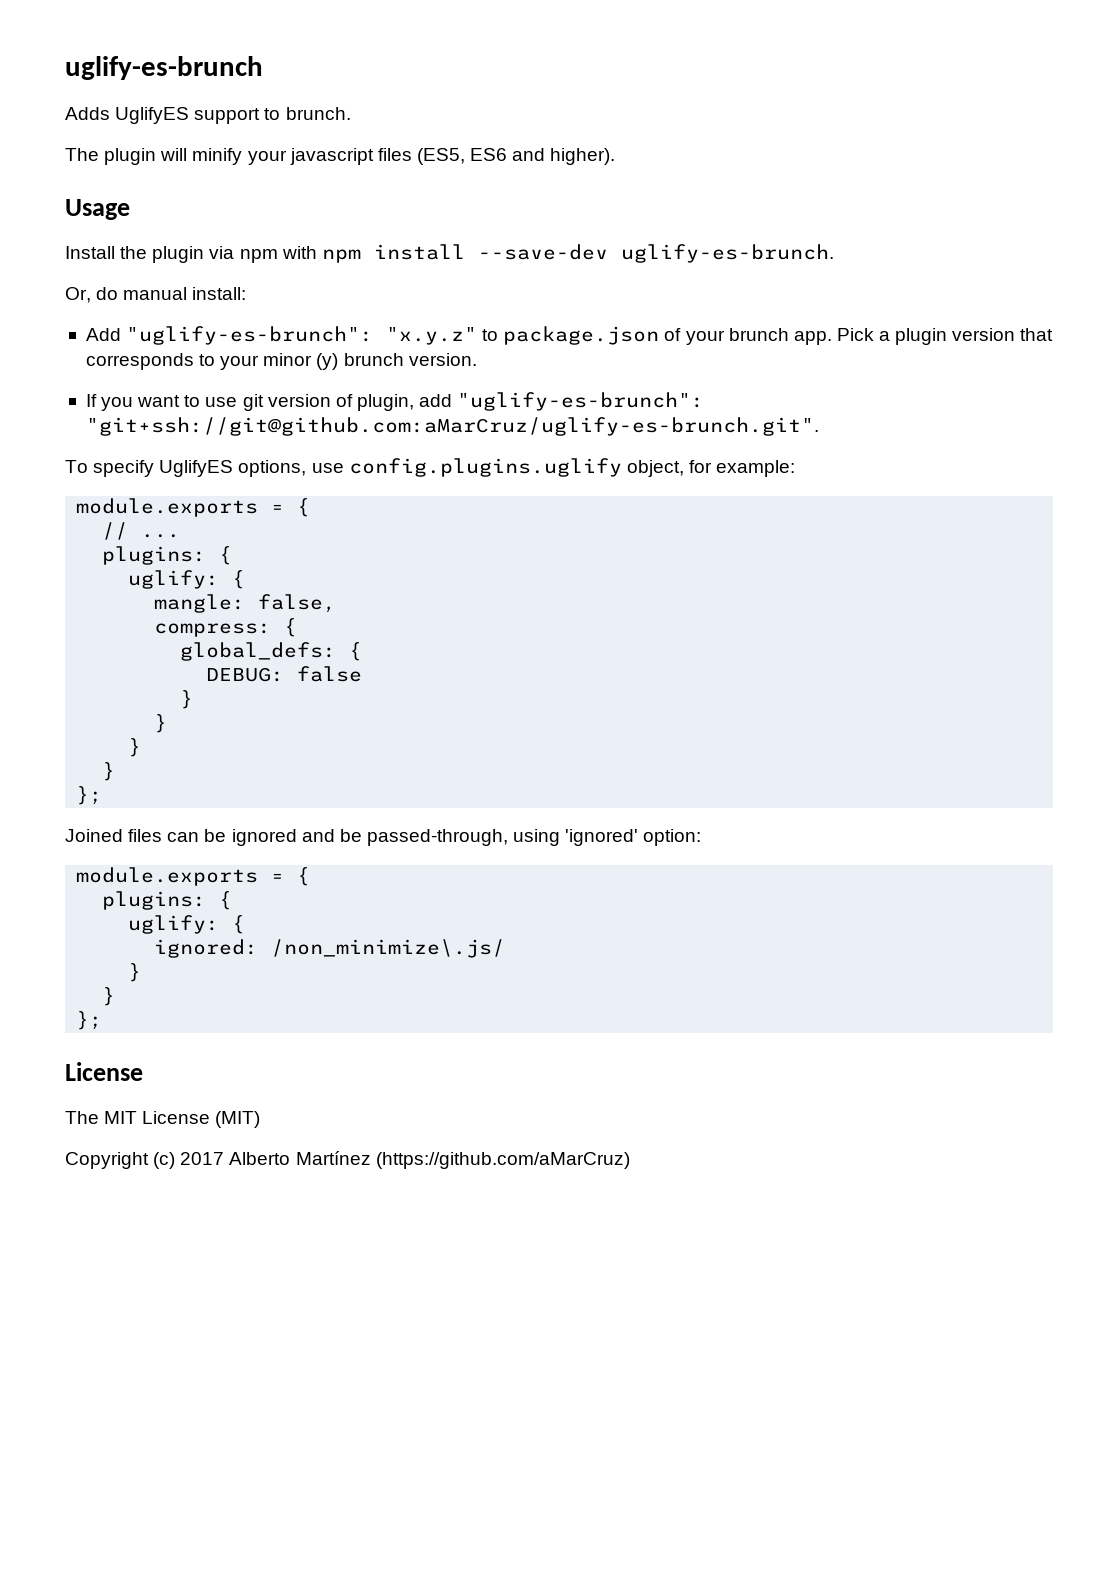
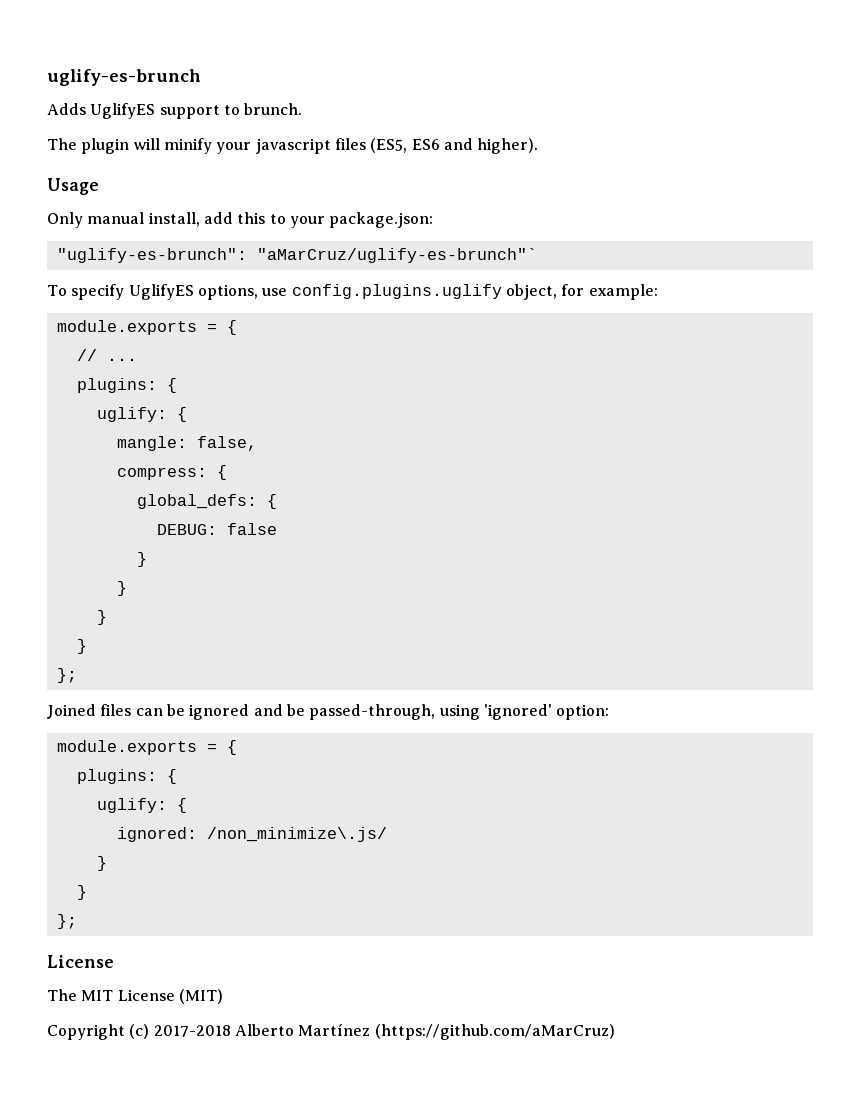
[65,244,834,263] [65,287,247,303] [85,326,1054,345] [85,353,477,370] [85,392,705,411] [85,417,819,436] Install the plugin via npm with npm install --save-dev uglify-es-brunch. // Or, do manual install: // Add "uglify-es-brunch": "x.y.z" to package.json of your brunch app. Pick a plugin version that corresponds to your minor (y) brunch version. // If you want to use git version of plugin, add "uglify-es-brunch": "git+ssh://git@github.com:aMarCruz/uglify-es-brunch.git". -> [47,212,434,228] [56,248,537,263] Only manual install, add this to your package.json: // "uglify-es-brunch": "aMarCruz/uglify-es-brunch"`
[180,1152,225,1165] 2017 -> [153,1025,231,1037] 2017-2018

